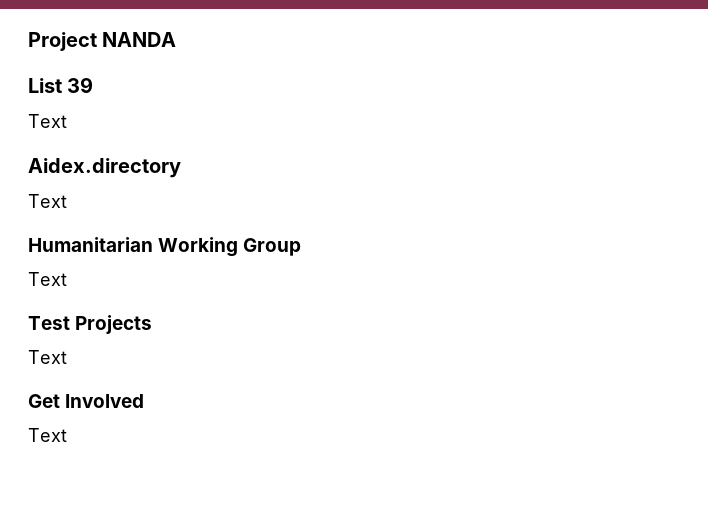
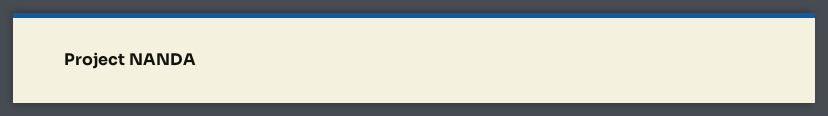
[28,77,94,93] [28,114,67,128] [28,158,181,178] [28,194,67,208] [28,237,302,257] [28,272,67,286] [28,315,153,334] [28,350,67,364] [28,394,145,408] [28,428,67,442] // List 39 // Text // Aidex.directory // Text // Humanitarian Working Group // Text // Test Projects // Text // Get Involved // Text -> (197, 59) none

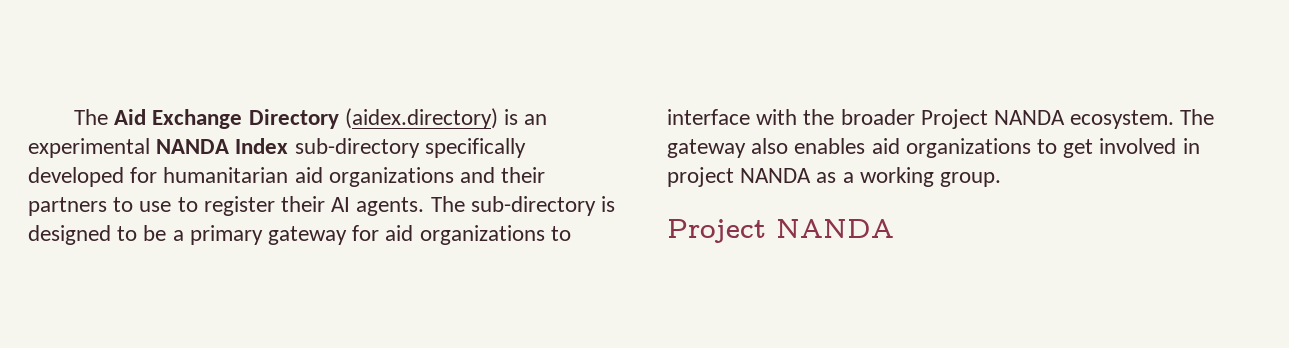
(64, 60) none -> [73,108,548,129] [28,138,526,158] [28,167,546,187] [28,196,616,216] [28,225,571,245] [667,109,1215,129] [667,138,1200,158] [667,167,1002,187] The Aid Exchange Directory (aidex.directory) is an experimental NANDA Index sub-directory specifically developed for humanitarian aid organizations and their partners to use to register their AI agents. The sub-directory is designed to be a primary gateway for aid organizations to interface with the broader Project NANDA ecosystem. The gateway also enables aid organizations to get involved in project NANDA as a working group. //

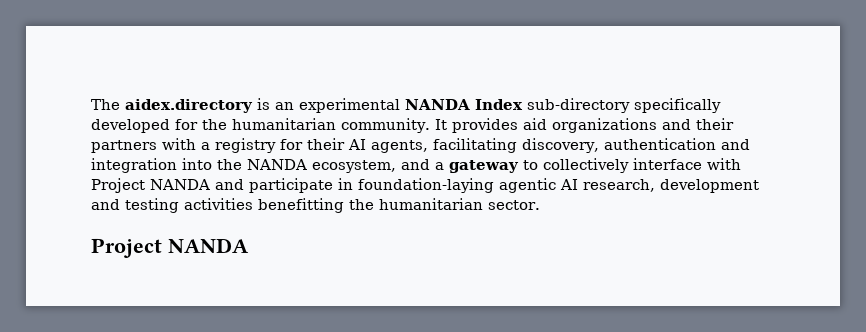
[73,108,498,129] The Aid Exchange Directory (aidex.directory) -> [91,99,253,113] The aidex.directory
[163,167,289,183] humanitarian -> [202,118,518,133] the humanitarian community. It provides
[113,196,616,216] [28,225,571,245] [667,109,1215,129] [667,138,1200,158] [667,167,1002,187] to use to register their AI agents. The sub-directory is designed to be a primary gateway for aid organizations to interface with the broader Project NANDA ecosystem. The gateway also enables aid organizations to get involved in project NANDA as a working group. -> [162,138,750,153] [91,158,741,173] [91,178,759,193] [91,198,540,213] with a registry for their AI agents, facilitating discovery, authentication and integration into the NANDA ecosystem, and a gateway to collectively interface with Project NANDA and participate in foundation-laying agentic AI research, development and testing activities benefitting the humanitarian sector.

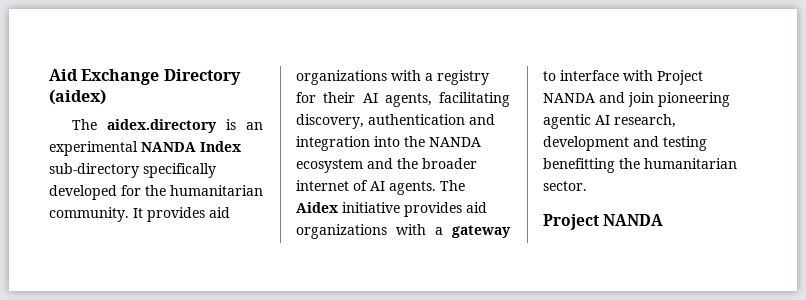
(91, 104) none -> [49,69,241,85] [49,89,106,105] Aid Exchange Directory (aidex) //
[661,118,734,130] [91,140,157,153] and their partners -> (387, 77) none
[312,159,430,173] ecosystem, and -> [296,158,477,173] [296,180,465,195] [296,202,487,217] [296,224,426,239] ecosystem and the broader internet of AI agents. The Aidex initiative provides aid organizations with
[543,158,629,173] collectively -> (556, 76) none
[249,178,494,193] participate in foundation-laying -> [628,92,730,107] join pioneering
[184,198,253,210] activities -> (707, 143) none

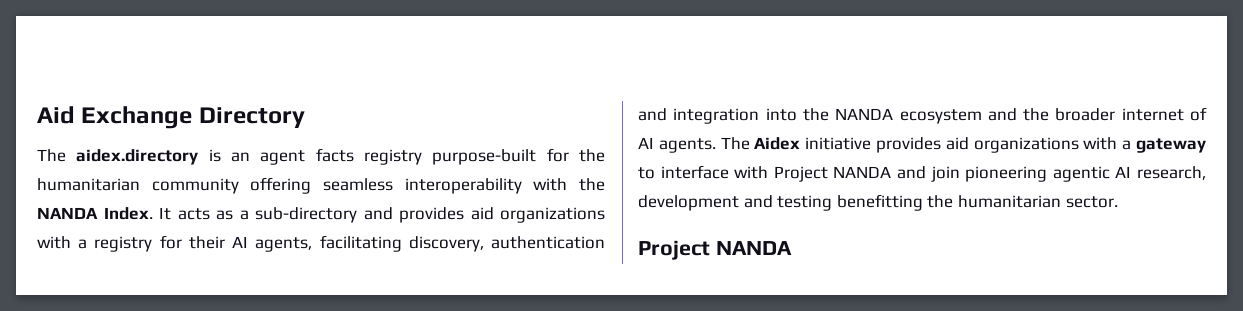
[49,89,106,105] (aidex) -> (305, 117) none
[49,141,241,156] [49,163,216,178] [49,185,263,200] [49,207,143,222] experimental NANDA Index sub-directory specifically developed for the humanitarian community. It -> [260,148,605,165] [37,177,606,194] [37,207,393,223] agent facts registry purpose-built for the humanitarian community offering seamless interoperability with the NANDA Index. It acts as a sub-directory and

